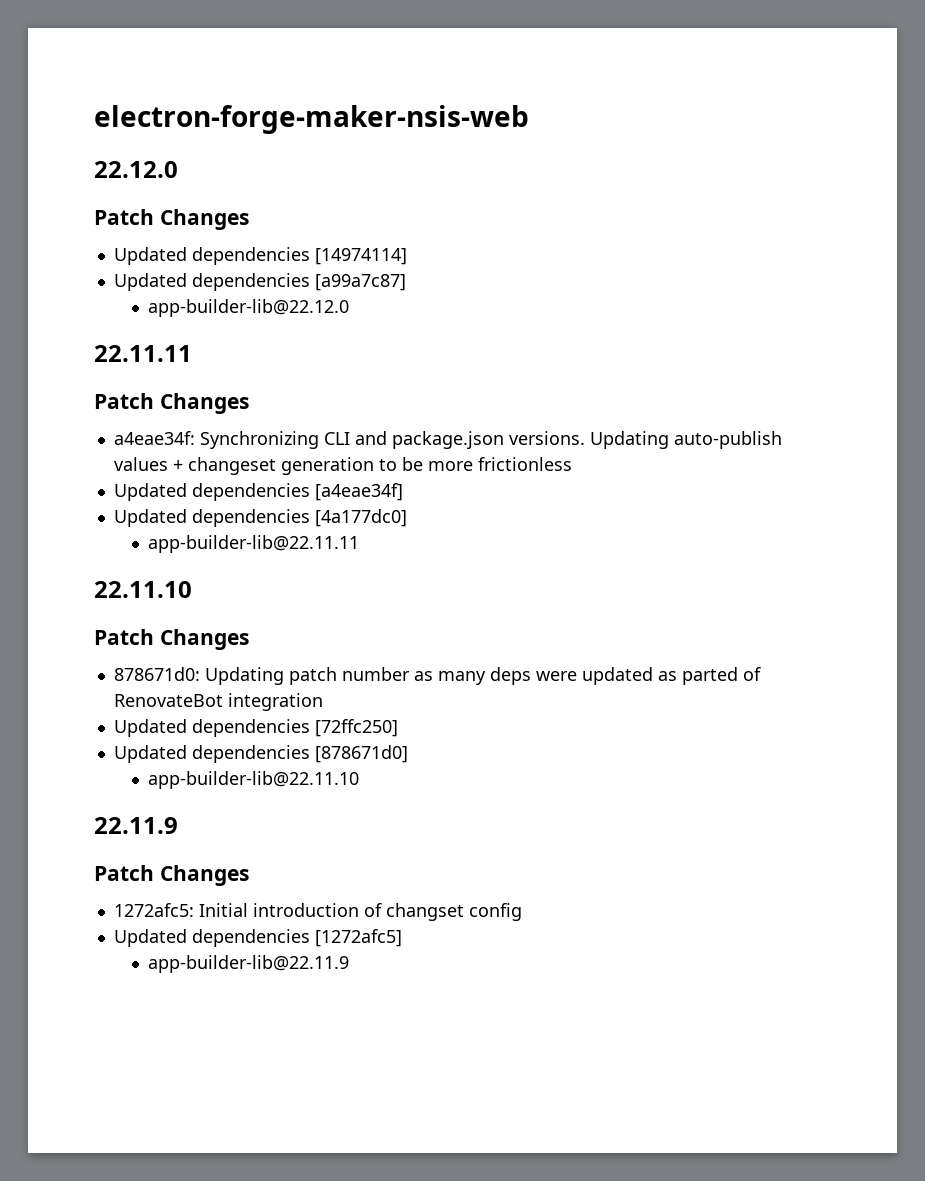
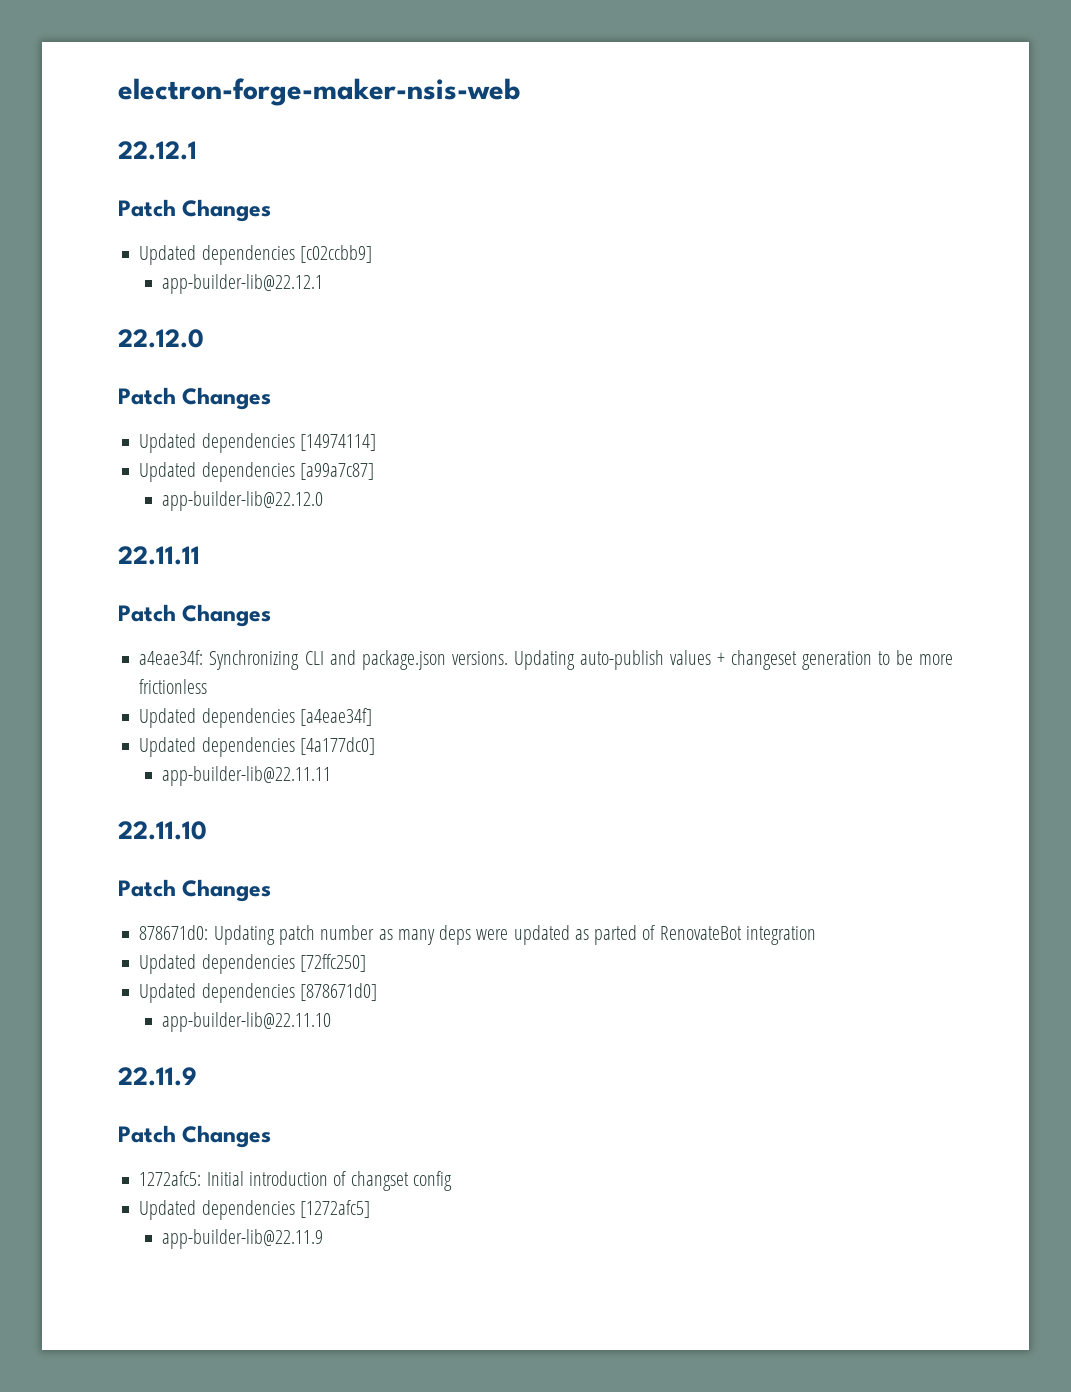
(529, 119) none -> [118,141,197,160] [118,199,272,222] [139,245,372,265] [162,274,324,294] // 22.12.1 // Patch Changes // Updated dependencies [c02ccbb9] // app-builder-lib@22.12.1

